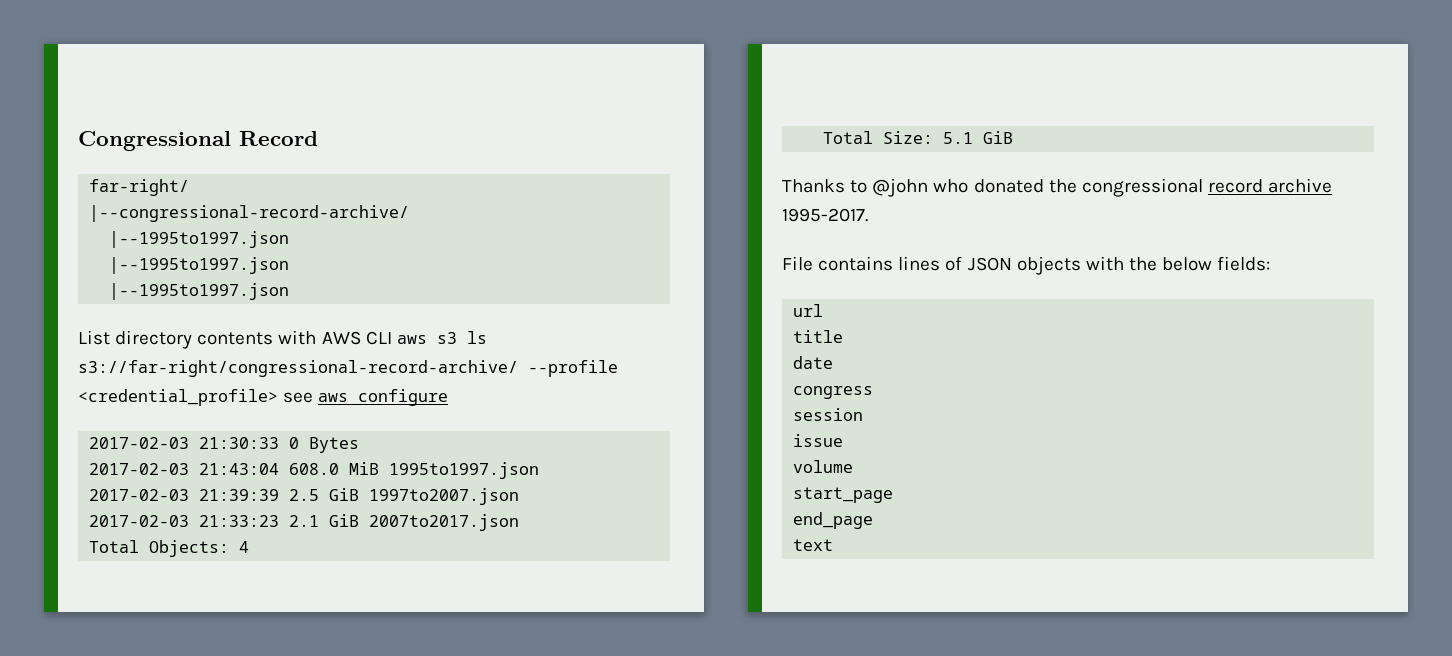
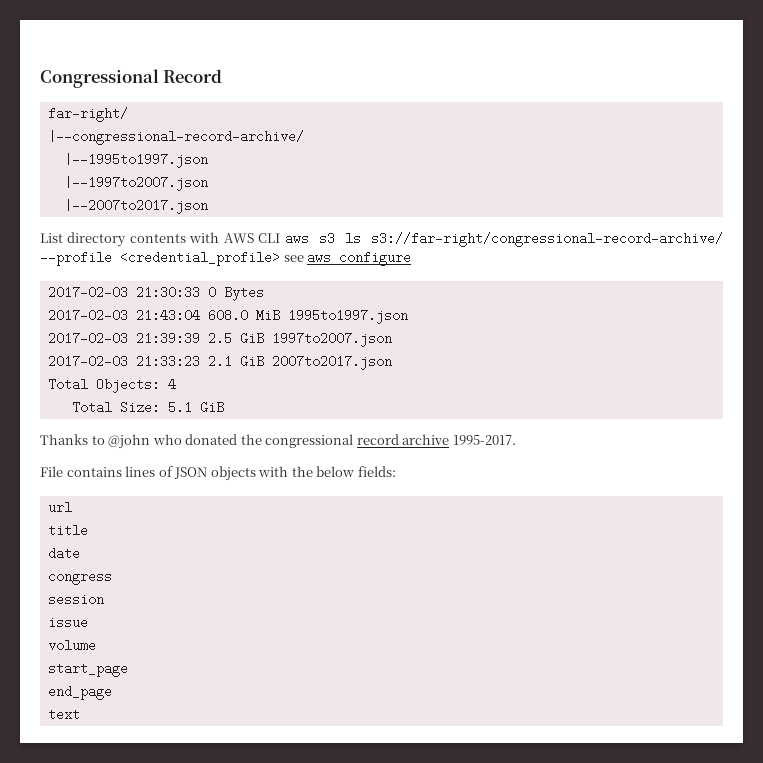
[109,257,290,274] [109,283,290,300] |--1995to1997.json // |--1995to1997.json -> [63,176,208,191] [63,199,208,214] |--1997to2007.json // |--2007to2017.json

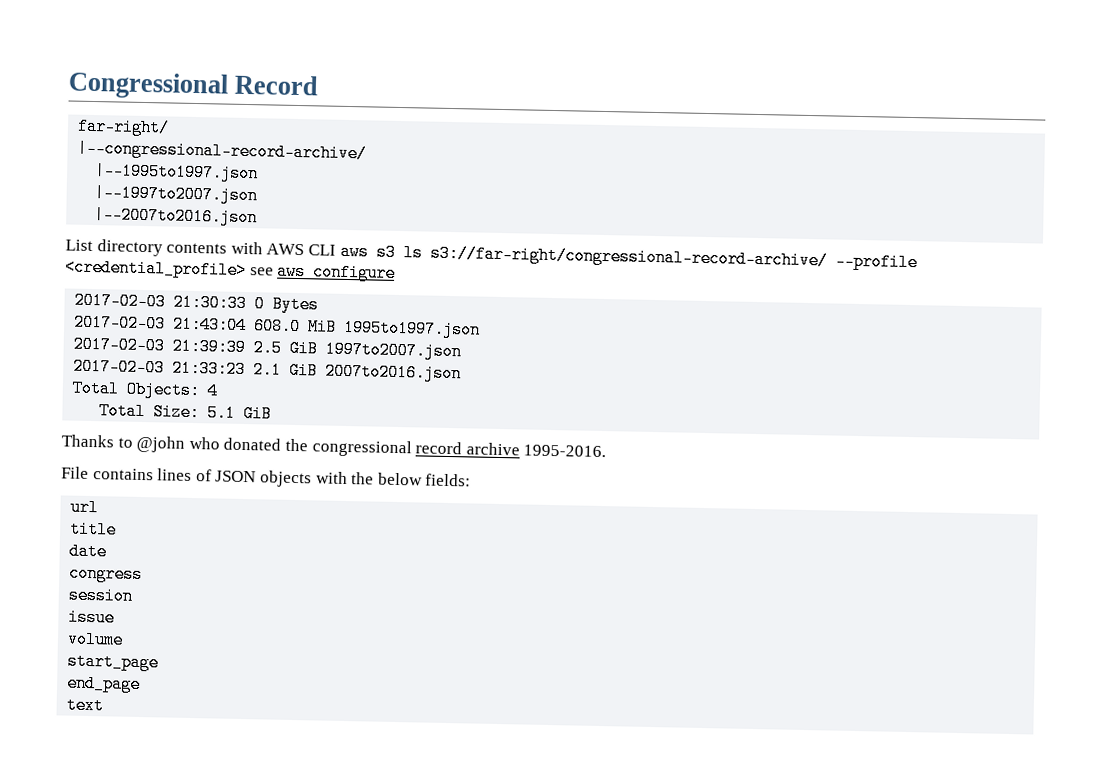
[63,199,208,214] |--2007to2017.json -> [94,206,259,227] |--2007to2016.json
[271,355,392,370] 2007to2017.json -> [325,362,463,383] 2007to2016.json
[452,435,516,445] 1995-2017. -> [523,444,607,458] 1995-2016.

